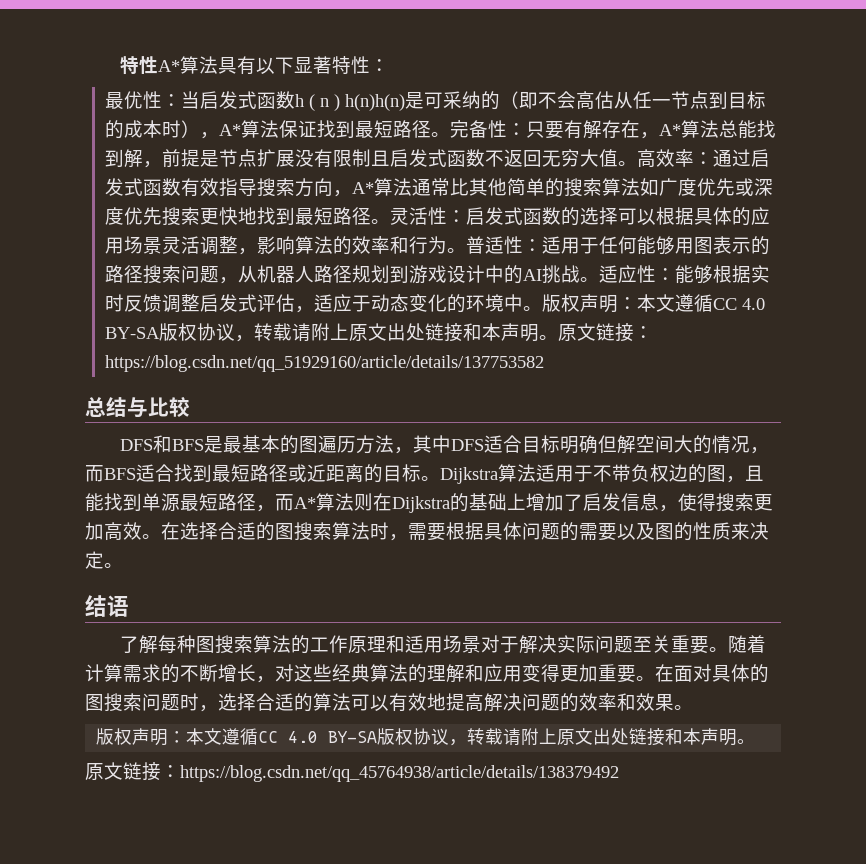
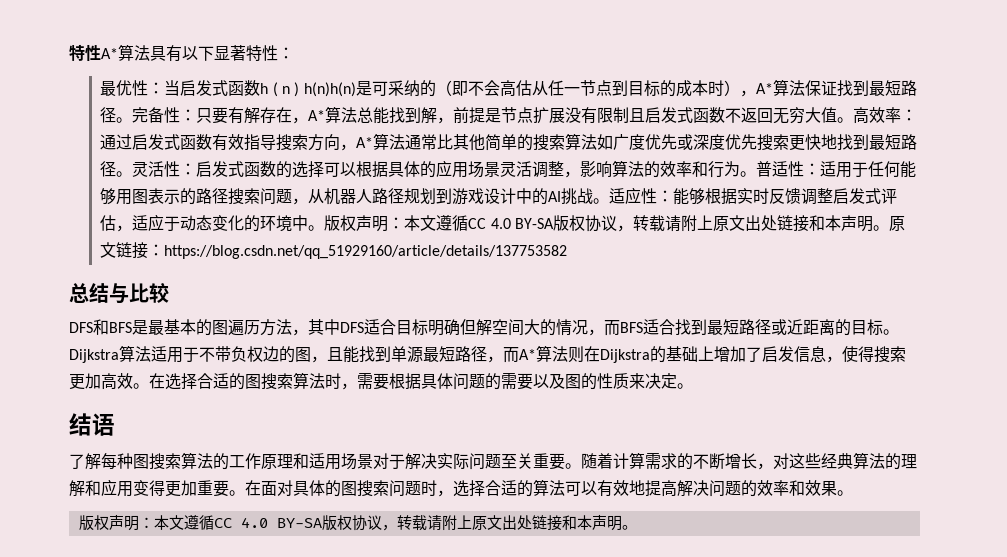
[85,762,619,782] // 原文链接：https://blog.csdn.net/qq_45764938/article/details/138379492 -> (637, 527) none

